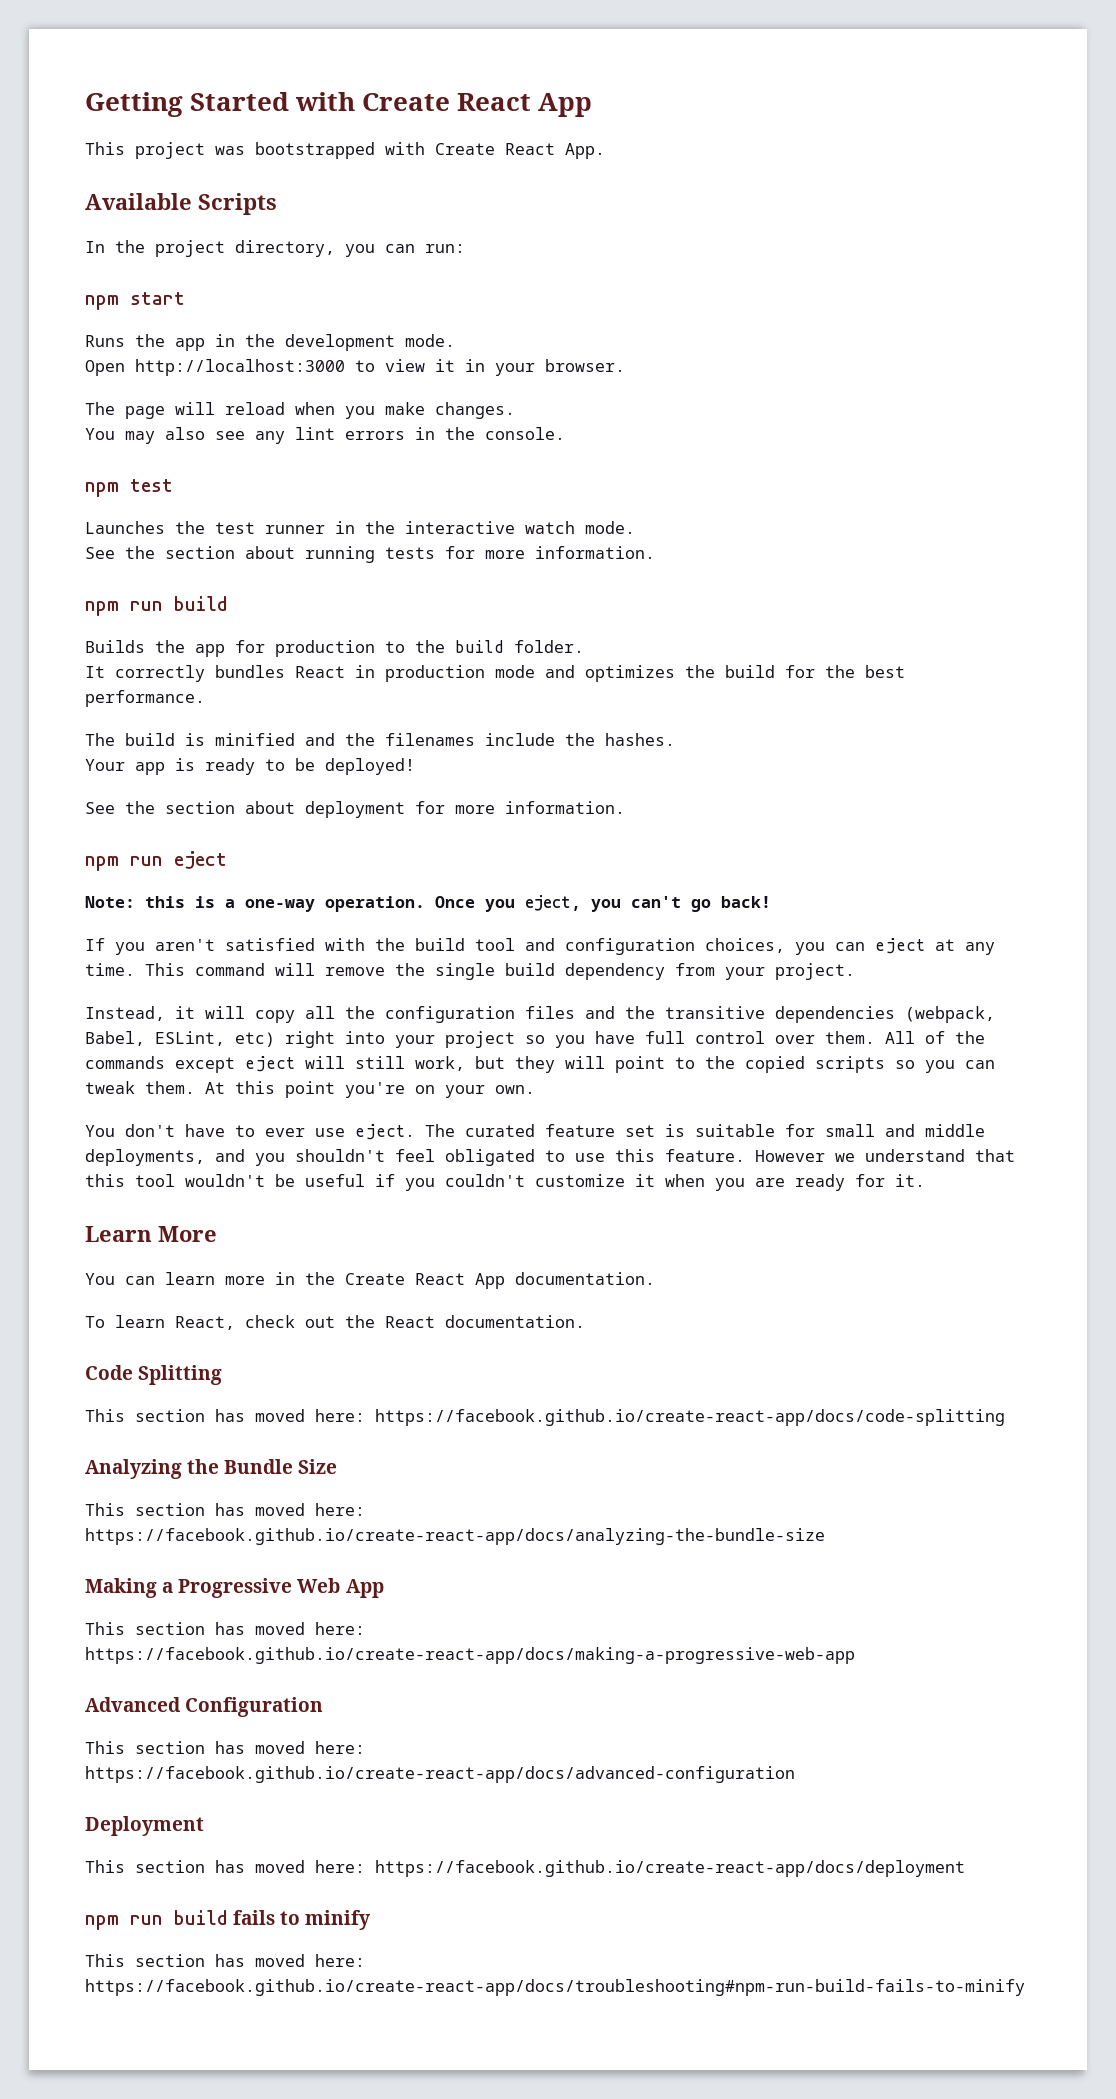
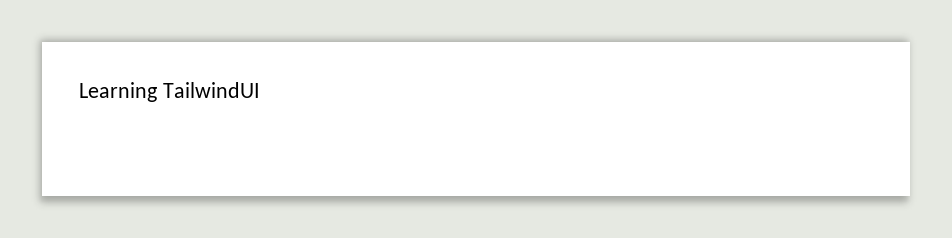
[85,92,593,117] [85,142,605,159] [85,193,277,215] [85,240,465,257] [85,292,185,310] [85,334,455,351] [85,359,625,376] [85,402,515,419] [85,427,565,444] [85,479,173,497] [85,521,635,534] [85,546,655,563] [85,596,228,616] [85,640,584,657] [85,665,905,682] [85,690,205,707] [85,733,675,746] [85,758,415,775] [85,801,625,818] [85,851,227,871] [85,895,771,912] [85,938,995,955] [85,963,855,980] [85,1006,995,1023] [85,1031,985,1048] [85,1056,995,1073] [85,1081,535,1098] [85,1124,985,1140] [85,1149,1015,1166] [85,1174,925,1191] [85,1226,217,1242] [85,1272,655,1289] [85,1315,585,1330] [85,1365,223,1385] [85,1409,1005,1426] [85,1459,338,1479] [85,1503,365,1516] [85,1528,825,1545] [85,1578,384,1598] [85,1622,365,1635] [85,1647,855,1664] [85,1697,324,1717] [85,1741,365,1754] [85,1766,795,1783] [85,1816,204,1836] [85,1860,965,1877] [85,1910,371,1930] [85,1954,365,1967] [85,1979,1025,1996] Getting Started with Create React App // This project was bootstrapped with Create React App. // Available Scripts // In the project directory, you can run: // npm start // Runs the app in the development mode. // Open http://localhost:3000 to view it in your browser. // The page will reload when you make changes. // You may also see any lint errors in the console. // npm test // Launches the test runner in the interactive watch mode. // See the section about running tests for more information. // npm run build // Builds the app for production to the build folder. // It correctly bundles React in production mode and optimizes the build for the best performance. // The build is minified and the filenames include the hashes. // Your app is ready to be deployed! // See the section about deployment for more information. // npm run eject // Note: this is a one-way operation. Once you eject, you can't go back! // If you aren't satisfied with the build tool and configuration choices, you can eject at any time. This command will remove the single build dependency from your project. // Instead, it will copy all the configuration files and the transitive dependencies (webpack, Babel, ESLint, etc) right into your project so you have full control over them. All of the commands except eject will still work, but they will point to the copied scripts so you can tweak them. At this point you're on your own. // You don't have to ever use eject. The curated feature set is suitable for small and middle deployments, and you shouldn't feel obligated to use this feature. However we understand that this tool wouldn't be useful if you couldn't customize it when you are ready for it. // Learn More // You can learn more in the Create React App documentation. // To learn React, check out the React documentation. // Code Splitting // This section has moved here: https://facebook.github.io/create-react-app/docs/code-splitting // Analyzing the Bundle Size // This section has moved here: https://facebook.github.io/create-react-app/docs/analyzing-the-bundle-size // Making a Progressive Web App // This section has moved here: https://facebook.github.io/create-react-app/docs/making-a-progressive-web-app // Advanced Configuration // This section has moved here: https://facebook.github.io/create-react-app/docs/advanced-configuration // Deployment // This section has moved here: https://facebook.github.io/create-react-app/docs/deployment // npm run build fails to minify // This section has moved here: https://facebook.github.io/create-react-app/docs/troubleshooting#npm-run-build-fails-to-minify -> [79,82,260,102] Learning TailwindUI

